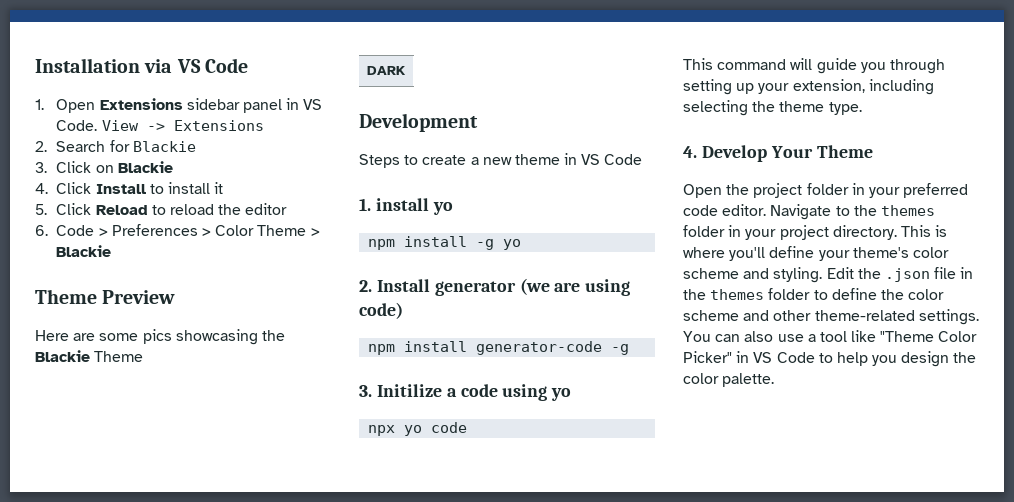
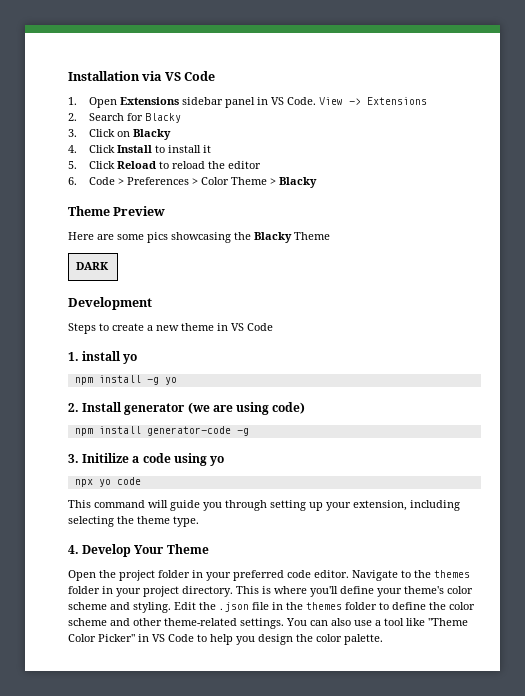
[132,141,196,152] Blackie -> [144,113,181,123] Blacky
[117,161,173,173] Blackie -> [132,129,171,140] Blacky
[56,245,112,257] Blackie -> [278,177,317,188] Blacky
[35,350,90,362] Blackie -> [254,232,292,243] Blacky

